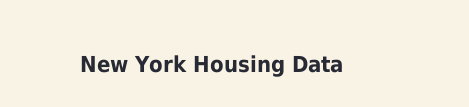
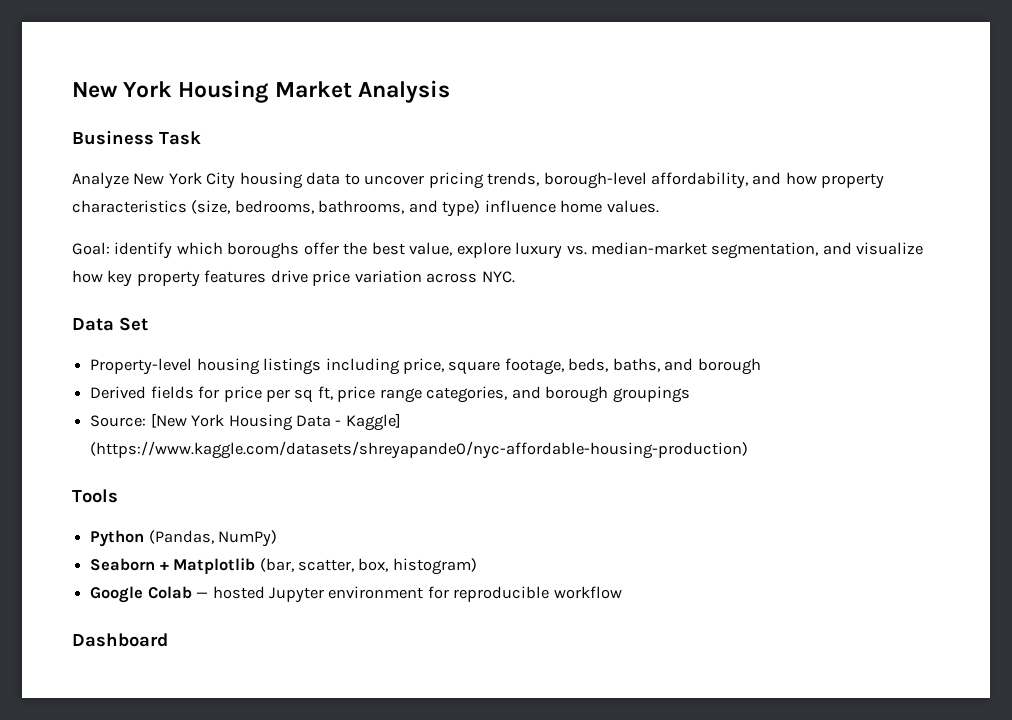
[291,55,343,73] Data -> [274,80,450,103] [72,130,201,145] [72,172,885,189] [72,200,659,217] [72,242,924,259] [72,270,515,287] [72,317,148,331] [90,358,761,375] [90,386,690,403] [90,413,401,431] [90,441,749,459] [72,489,118,503] [90,530,278,547] [90,558,477,575] [90,586,622,603] [72,633,168,647] Market Analysis // Business Task // Analyze New York City housing data to uncover pricing trends, borough-level affordability, and how property characteristics (size, bedrooms, bathrooms, and type) influence home values. // Goal: identify which boroughs offer the best value, explore luxury vs. median-market segmentation, and visualize how key property features drive price variation across NYC. // Data Set // Property-level housing listings including price, square footage, beds, baths, and borough // Derived fields for price per sq ft, price range categories, and borough groupings // Source: [New York Housing Data - Kaggle] (https://www.kaggle.com/datasets/shreyapande0/nyc-affordable-housing-production) // Tools // Python (Pandas, NumPy) // Seaborn + Matplotlib (bar, scatter, box, histogram) // Google Colab — hosted Jupyter environment for reproducible workflow // Dashboard

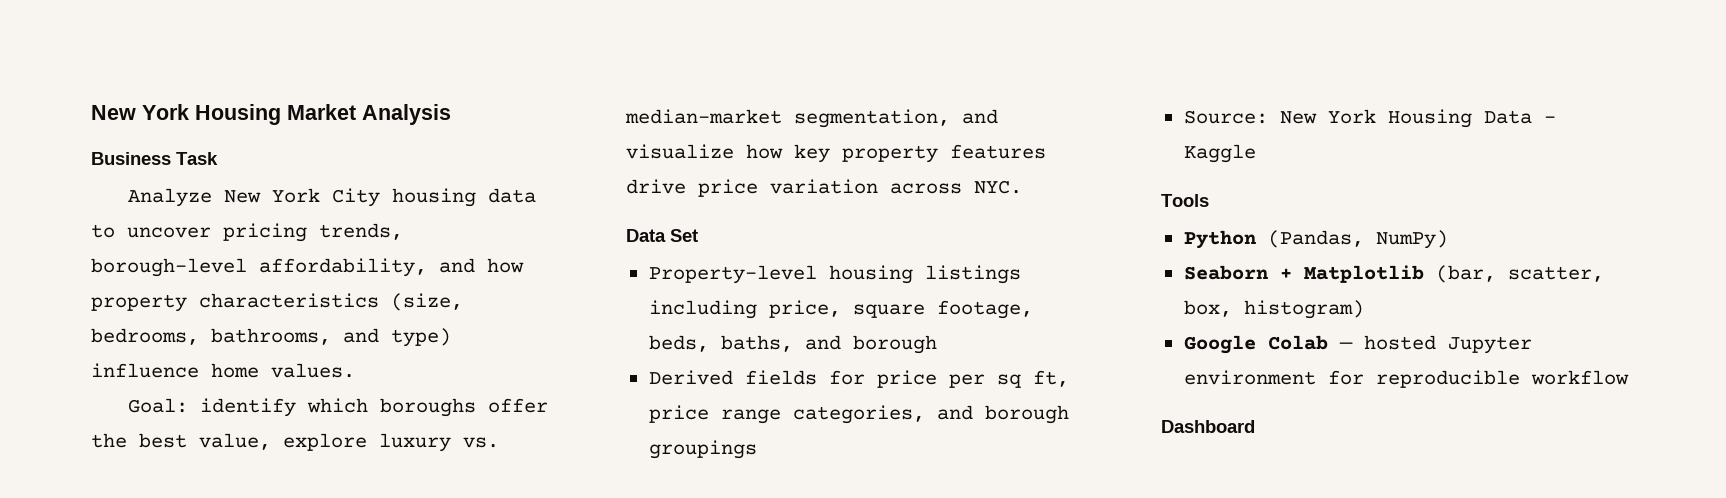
[150,413,187,428] [New -> [1279,111,1317,124] New
[345,413,401,431] [90,441,749,459] Kaggle] (https://www.kaggle.com/datasets/shreyapande0/nyc-affordable-housing-production) -> [1183,144,1256,163] Kaggle

